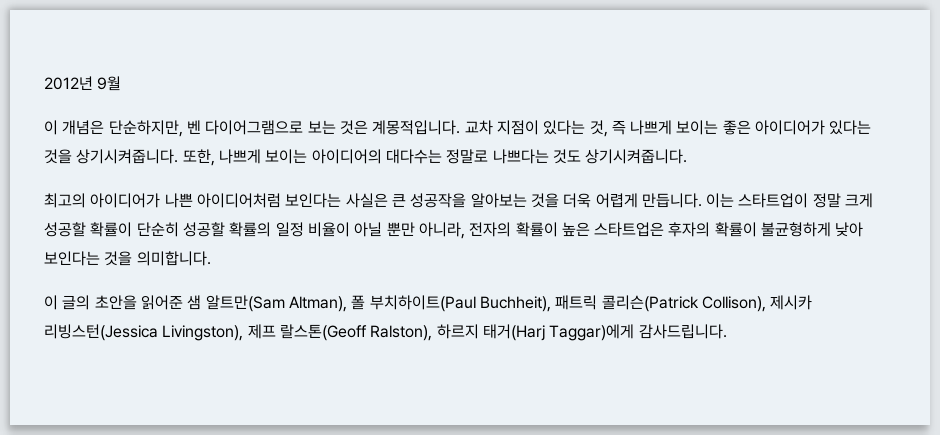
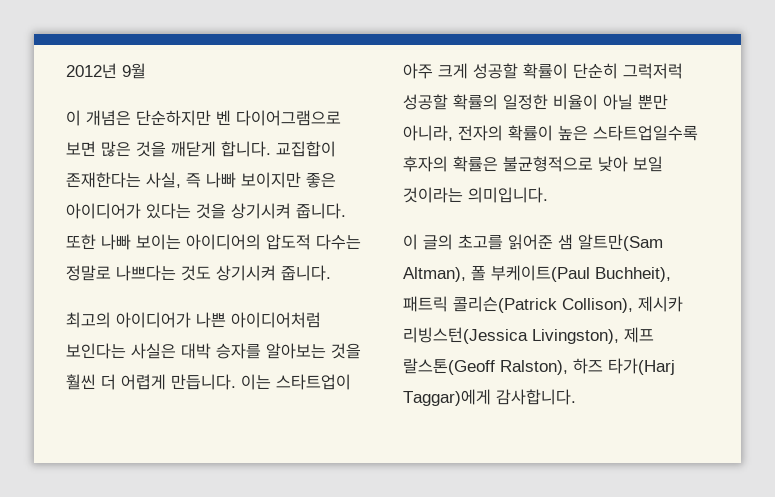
[108,120,183,137] 단순하지만, -> [136,110,211,126] 단순하지만
[307,120,872,137] [44,149,442,166] 보는 것은 계몽적입니다. 교차 지점이 있다는 것, 즉 나쁘게 보이는 좋은 아이디어가 있다는 것을 상기시켜줍니다. 또한, 나쁘게 보이는 아이디어의 대다수는 -> [66,141,336,157] [66,172,336,188] [66,203,346,219] [66,234,361,250] 보면 많은 것을 깨닫게 합니다. 교집합이 존재한다는 사실, 즉 나빠 보이지만 좋은 아이디어가 있다는 것을 상기시켜 줍니다. 또한 나빠 보이는 아이디어의 압도적 다수는
[585,149,688,164] 상기시켜줍니다. -> [216,265,331,281] 상기시켜 줍니다.
[391,193,592,208] 큰 성공작을 알아보는 것을 더욱 -> [181,343,361,359] [66,374,116,390] 대박 승자를 알아보는 것을 훨씬 더
[812,193,841,208] 정말 -> [403,63,433,79] 아주
(179, 229) none -> [623,63,683,79] 그럭저럭
[275,222,304,237] 일정 -> [503,94,548,110] 일정한
[594,222,864,237] [44,251,211,266] 스타트업은 후자의 확률이 불균형하게 낮아 보인다는 것을 의미합니다. -> [593,125,698,141] [403,156,663,172] [403,187,548,203] 스타트업일수록 후자의 확률은 불균형적으로 낮아 보일 것이라는 의미입니다.
[94,295,137,310] 초안을 -> [458,234,503,250] 초고를
[369,295,476,312] 부치하이트(Paul -> [491,265,590,282] 부케이트(Paul
[436,324,727,341] 하르지 태거(Harj Taggar)에게 감사드립니다. -> [573,358,675,375] [403,389,576,406] 하즈 타가(Harj Taggar)에게 감사합니다.

